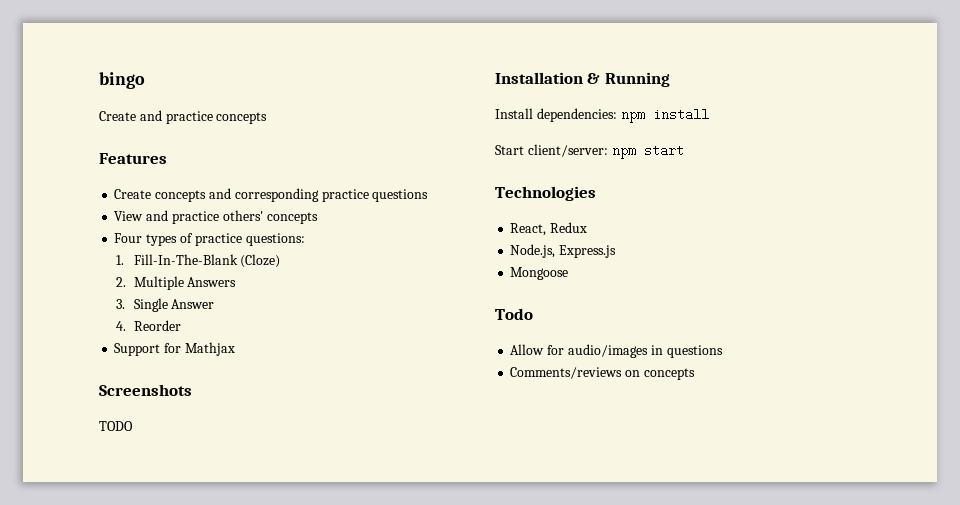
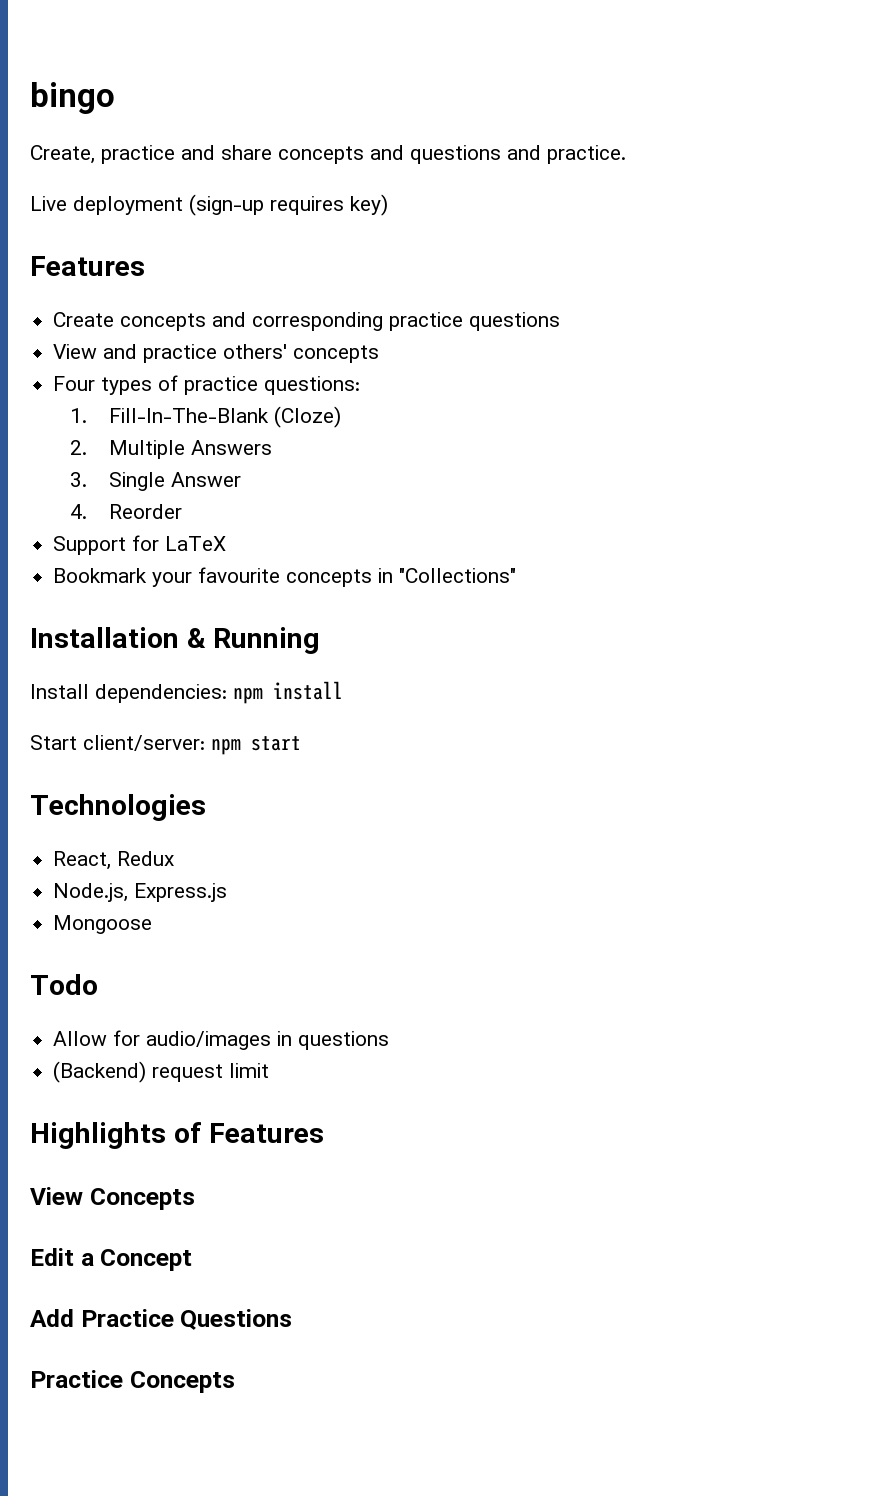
[99,110,268,124] Create and practice concepts -> [30,145,626,164] [30,194,388,216] Create, practice and share concepts and questions and practice. // Live deployment (sign-up requires key)
[184,342,235,356] [99,384,192,396] [99,421,133,431] Mathjax // Screenshots // TODO -> [165,536,227,551] [53,567,517,587] LaTeX // Bookmark your favourite concepts in "Collections"
[510,367,695,380] Comments/reviews on concepts -> [53,1061,270,1083] [30,1122,325,1149] [30,1187,195,1210] [30,1248,193,1271] [30,1309,293,1330] [30,1370,235,1393] (Backend) request limit // Highlights of Features // View Concepts // Edit a Concept // Add Practice Questions // Practice Concepts

